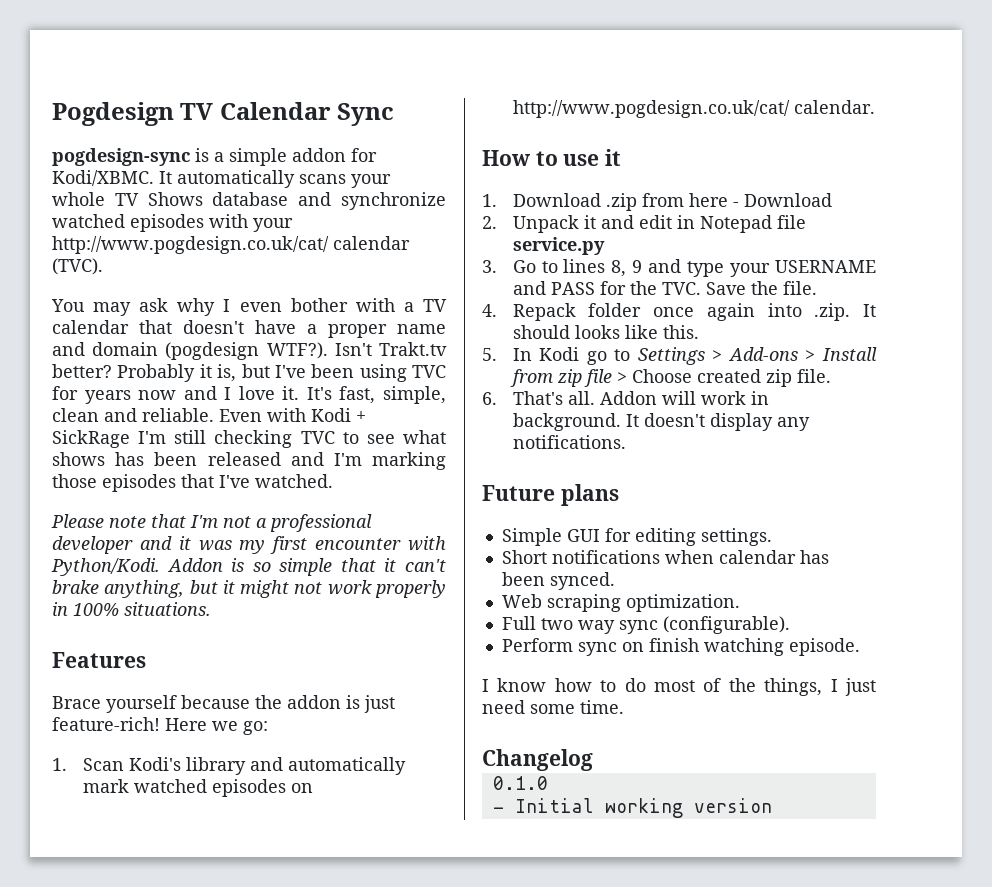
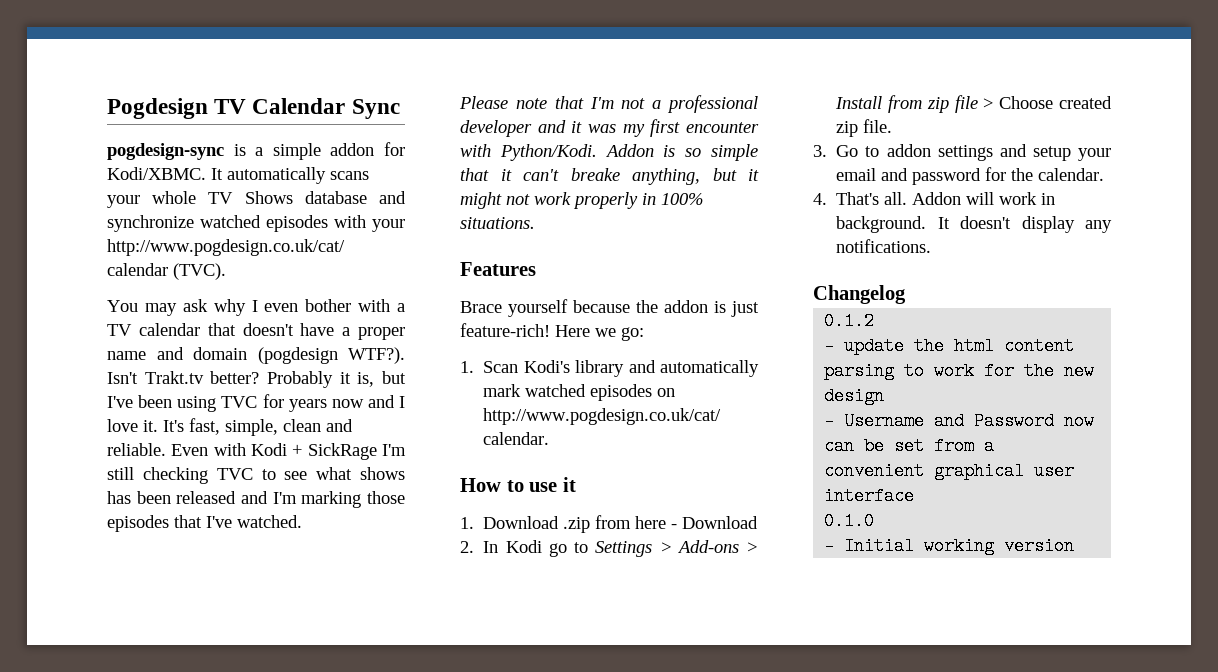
[52,580,99,594] brake -> [570,168,620,181] breake
[512,215,806,233] [512,237,605,255] [482,259,876,277] [512,281,817,295] [482,303,876,321] [512,325,699,339] [482,348,497,361] Unpack it and edit in Notepad file service.py // 3. Go to lines 8, 9 and type your USERNAME and PASS for the TVC. Save the file. // 4. Repack folder once again into .zip. It should looks like this. // 5. -> (474, 547) none
[482,392,497,405] 6. -> [813,144,1111,161] [836,167,1105,185] [813,193,827,205] 3. Go to addon settings and setup your email and password for the calendar. // 4.
[482,484,619,506] [501,528,772,546] [501,550,829,564] [501,572,615,590] [501,594,740,612] [501,616,790,634] [501,638,860,656] [482,678,876,696] [482,700,624,714] [482,749,593,771] Future plans // Simple GUI for editing settings. // Short notifications when calendar has been synced. // Web scraping optimization. // Full two way sync (configurable). // Perform sync on finish watching episode. // I know how to do most of the things, I just need some time. // Changelog -> [813,285,906,304] [824,312,875,330] [824,337,1075,355] [824,362,1095,380] [824,387,885,405] [824,412,1095,430] [824,437,995,455] [824,462,1075,480] [824,487,915,505] Changelog // 0.1.2 // - update the html content parsing to work for the new design // - Username and Password now can be set from a convenient graphical user interface

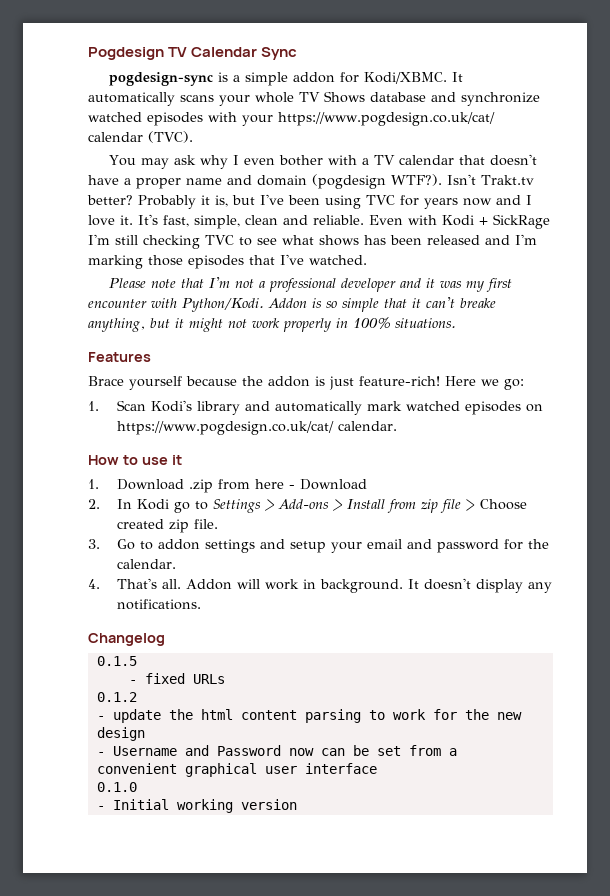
[107,239,345,256] http://www.pogdesign.co.uk/cat/ -> [278,112,495,126] https://www.pogdesign.co.uk/cat/
[483,408,722,425] http://www.pogdesign.co.uk/cat/ -> [116,421,334,435] https://www.pogdesign.co.uk/cat/
(906, 294) none -> [96,656,137,666] [128,673,225,684] // 0.1.5 // - fixed URLs

